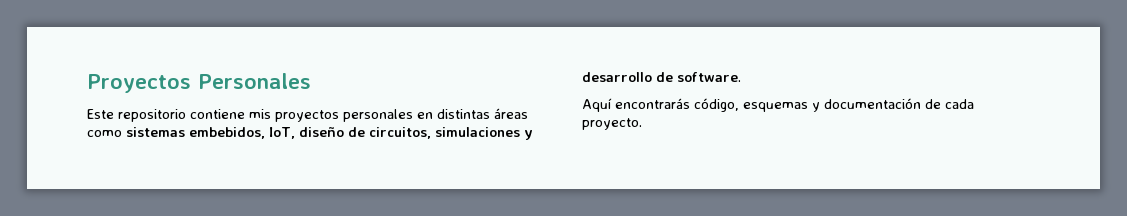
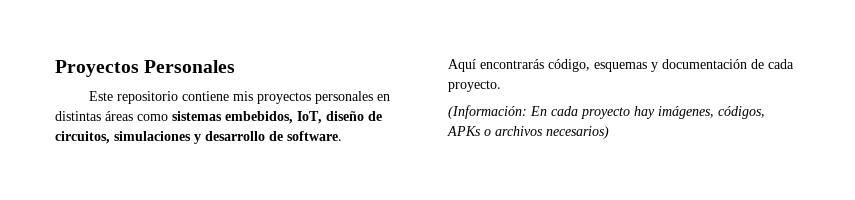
(642, 124) none -> [448,105,765,119] [447,126,609,139] // (Información: En cada proyecto hay imágenes, códigos, APKs o archivos necesarios)

